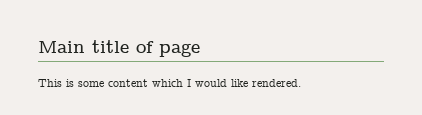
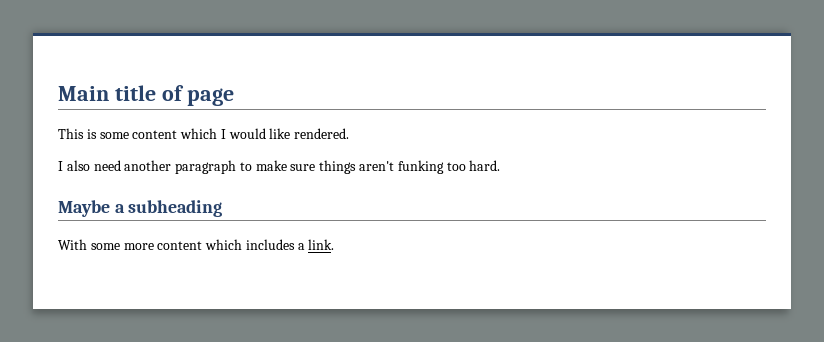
(301, 83) none -> [58,160,501,174] [58,200,223,217] [58,239,335,250] // I also need another paragraph to make sure things aren't funking too hard. // Maybe a subheading // With some more content which includes a link.

